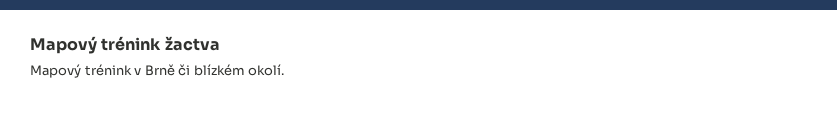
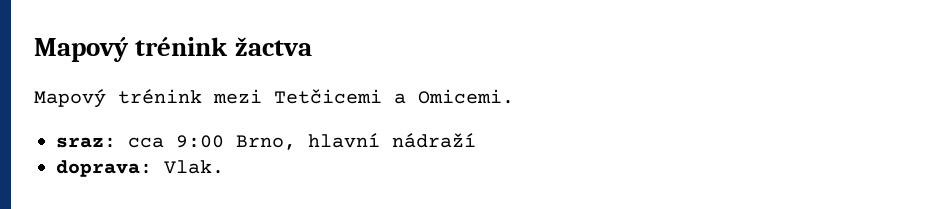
[134,64,285,76] v Brně či blízkém okolí. -> [213,89,514,104] [56,133,476,150] [56,160,224,177] mezi Tetčicemi a Omicemi. // sraz: cca 9:00 Brno, hlavní nádraží // doprava: Vlak.

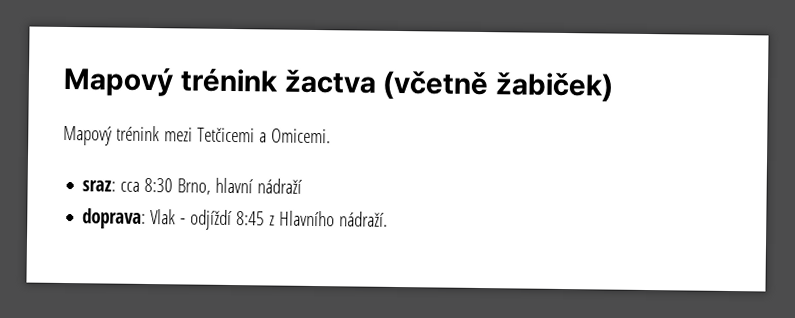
(312, 46) none -> [382,70,615,102] (včetně žabiček)
[176,135,224,148] 9:00 -> [144,177,174,193] 8:30
[164,160,224,174] Vlak. -> [150,209,389,231] Vlak - odjíždí 8:45 z Hlavního nádraží.

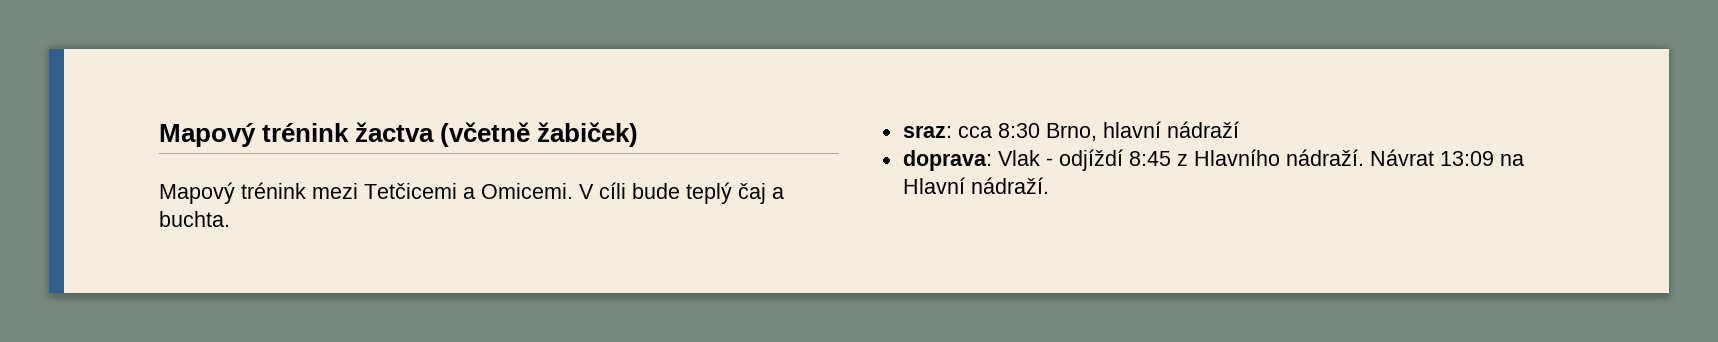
(331, 136) none -> [579,182,784,204] [159,211,230,227] V cíli bude teplý čaj a buchta.
(389, 219) none -> [1369,149,1524,166] [902,177,1049,194] Návrat 13:09 na Hlavní nádraží.

